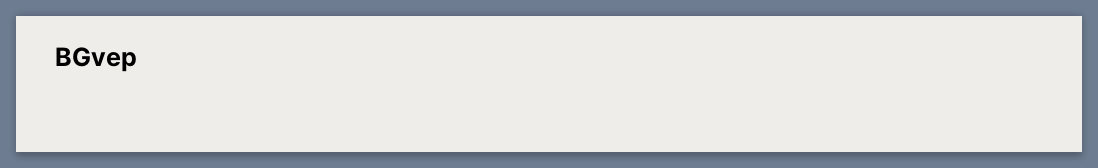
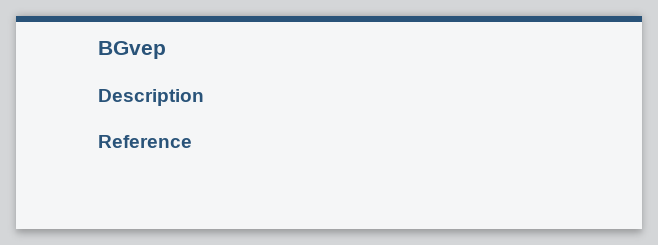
(137, 59) none -> [98,89,204,106] [98,135,192,148] // Description // Reference

